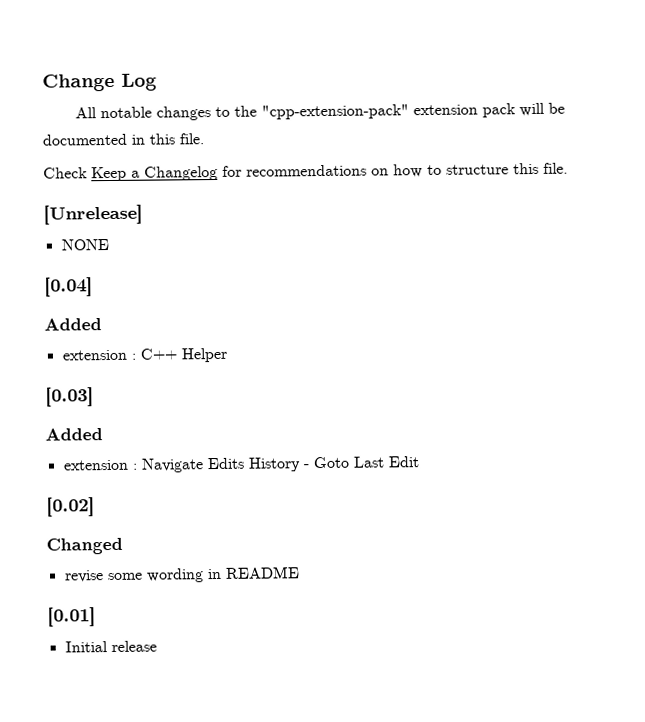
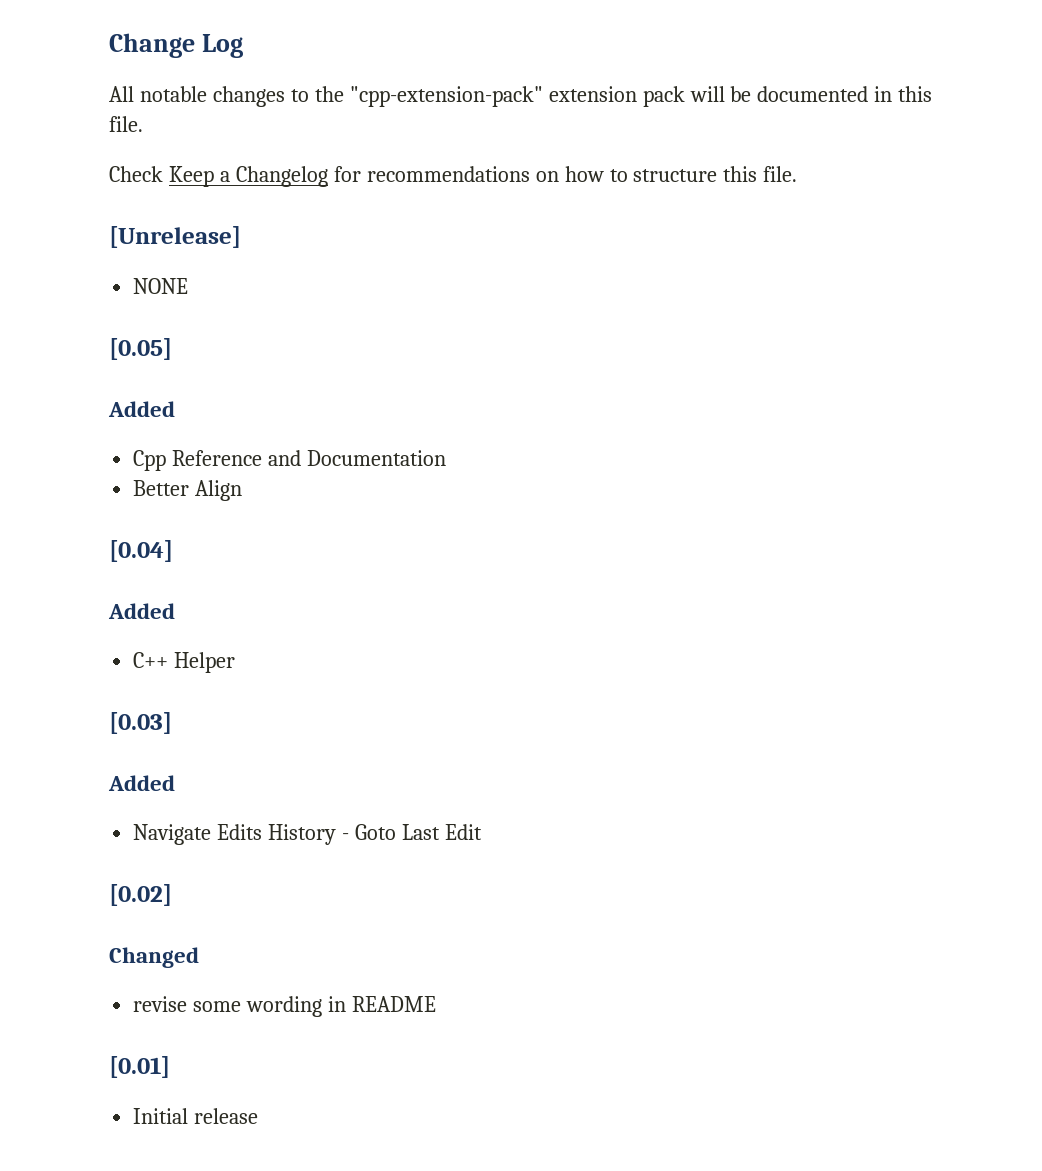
(109, 245) none -> [109,338,172,360] [108,401,175,417] [133,450,447,471] [133,480,243,501] // [0.05] // Added // Cpp Reference and Documentation // Better Align
[61,349,136,361] extension : -> (175, 611) none
[62,459,138,471] extension : -> (175, 783) none

